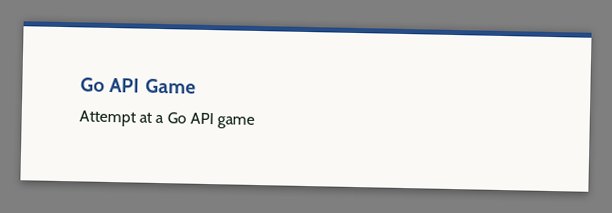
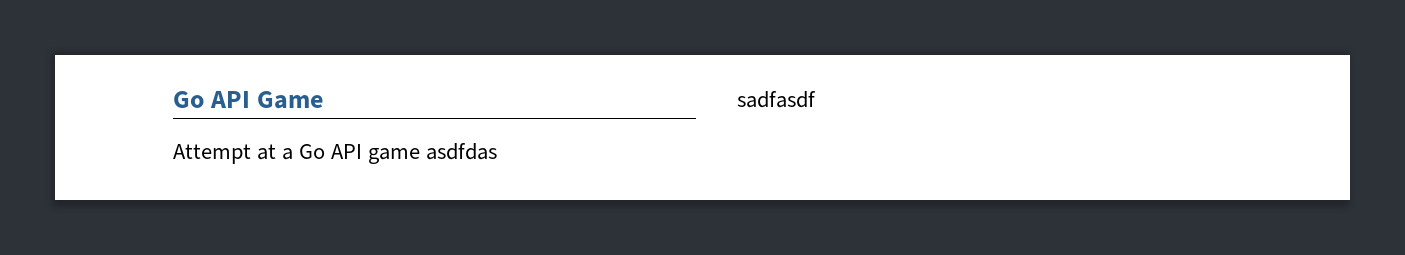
(255, 122) none -> [426,143,498,160] [737,91,816,108] asdfdas // sadfasdf

